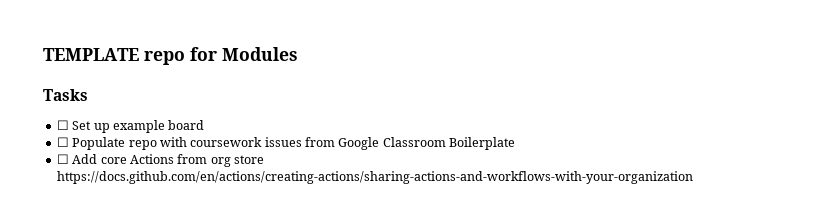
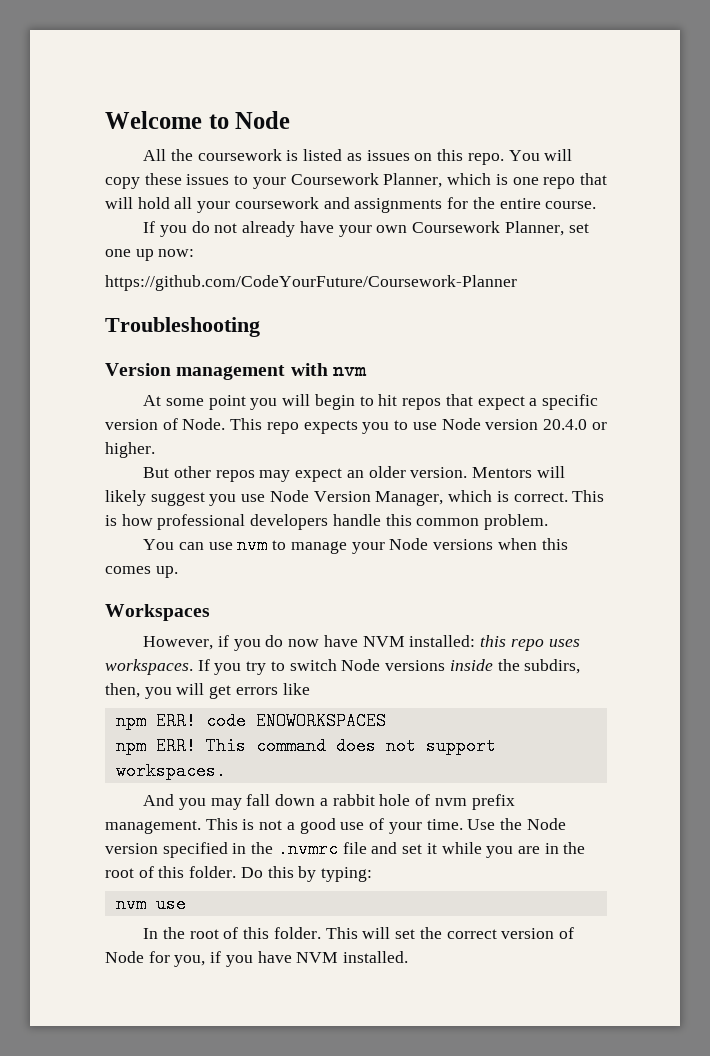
[43,47,298,65] [43,89,88,101] [56,120,205,133] [56,137,516,150] [56,154,264,167] [56,171,693,184] TEMPLATE repo for Modules // Tasks // ☐ Set up example board // ☐ Populate repo with coursework issues from Google Classroom Boilerplate // ☐ Add core Actions from org store https://docs.github.com/en/actions/creating-actions/sharing-actions-and-workflows-with-your-organization -> [105,111,291,129] [143,149,573,165] [105,173,607,189] [105,197,597,213] [143,221,589,237] [105,249,195,261] [105,275,517,291] [105,317,260,337] [105,363,367,380] [143,394,598,410] [105,418,607,434] [105,442,155,458] [143,466,565,482] [105,490,605,506] [105,514,549,530] [143,536,568,554] [105,566,178,578] [105,604,210,621] [143,635,580,651] [105,659,581,675] [105,683,310,699] [115,712,386,730] [115,737,496,755] [115,762,226,780] [143,794,515,810] [105,818,566,834] [105,840,586,858] [105,866,373,882] [115,895,186,913] [143,927,574,939] [105,951,409,967] Welcome to Node // All the coursework is listed as issues on this repo. You will copy these issues to your Coursework Planner, which is one repo that will hold all your coursework and assignments for the entire course. // If you do not already have your own Coursework Planner, set one up now: // https://github.com/CodeYourFuture/Coursework-Planner // Troubleshooting // Version management with nvm // At some point you will begin to hit repos that expect a specific version of Node. This repo expects you to use Node version 20.4.0 or higher. // But other repos may expect an older version. Mentors will likely suggest you use Node Version Manager, which is correct. This is how professional developers handle this common problem. // You can use nvm to manage your Node versions when this comes up. // Workspaces // However, if you do now have NVM installed: this repo uses workspaces. If you try to switch Node versions inside the subdirs, then, you will get errors like // npm ERR! code ENOWORKSPACES // npm ERR! This command does not support workspaces. // And you may fall down a rabbit hole of nvm prefix management. This is not a good use of your time. Use the Node version specified in the .nvmrc file and set it while you are in the root of this folder. Do this by typing: // nvm use // In the root of this folder. This will set the correct version of Node for you, if you have NVM installed.

